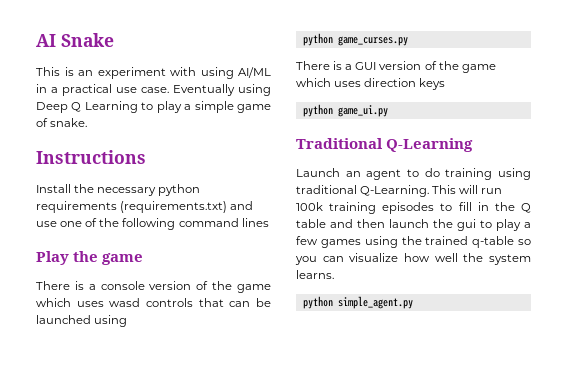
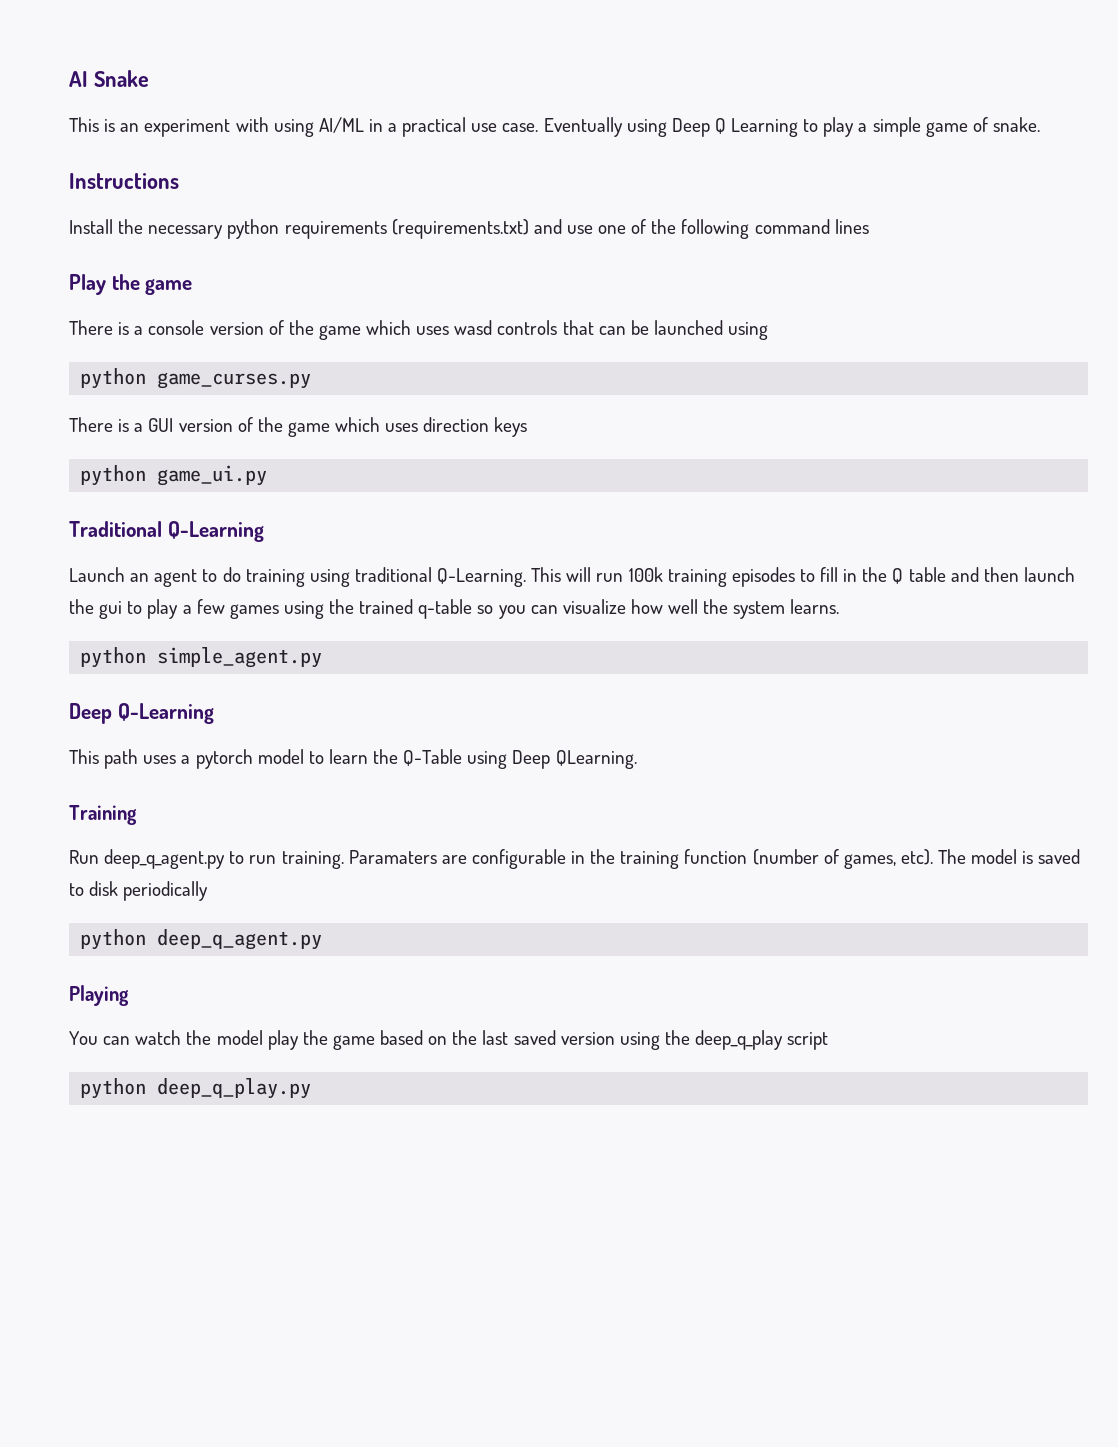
(413, 302) none -> [69,703,214,724] [69,749,637,769] [69,805,137,825] [69,849,1081,869] [69,881,209,901] [80,929,323,950] [69,985,129,1006] [69,1030,829,1050] [80,1078,312,1099] // Deep Q-Learning // This path uses a pytorch model to learn the Q-Table using Deep QLearning. // Training // Run deep_q_agent.py to run training. Paramaters are configurable in the training function (number of games, etc). The model is saved to disk periodically // python deep_q_agent.py // Playing // You can watch the model play the game based on the last saved version using the deep_q_play script // python deep_q_play.py

